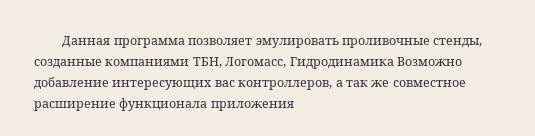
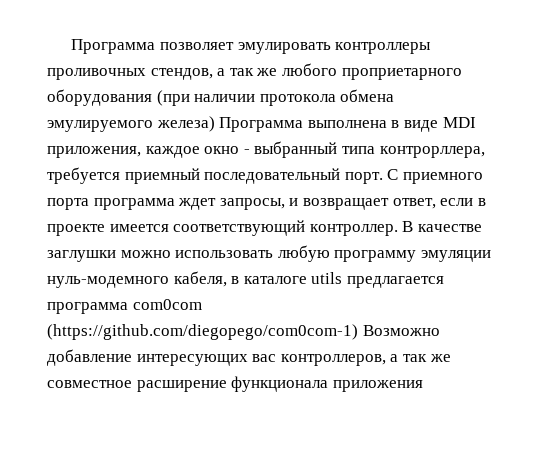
[62,36,483,48] [34,57,394,69] Данная программа позволяет эмулировать проливочные стенды, созданные компаниями ТБН, Логомасс, Гидродинамика -> [71,39,432,54] [47,63,462,80] [47,89,395,106] [47,116,476,132] [47,141,485,158] [47,167,483,184] [47,198,486,210] [47,220,482,236] [47,245,491,262] [47,271,444,288] [47,299,202,314] [47,324,358,340] Программа позволяет эмулировать контроллеры проливочных стендов, а так же любого проприетарного оборудования (при наличии протокола обмена эмулируемого железа) Программа выполнена в виде MDI приложения, каждое окно - выбранный типа контрорллера, требуется приемный последовательный порт. С приемного порта программа ждет запросы, и возвращает ответ, если в проекте имеется соответствующий контроллер. В качестве заглушки можно использовать любую программу эмуляции нуль-модемного кабеля, в каталоге utils предлагается программа com0com (https://github.com/diegopego/com0com-1)

